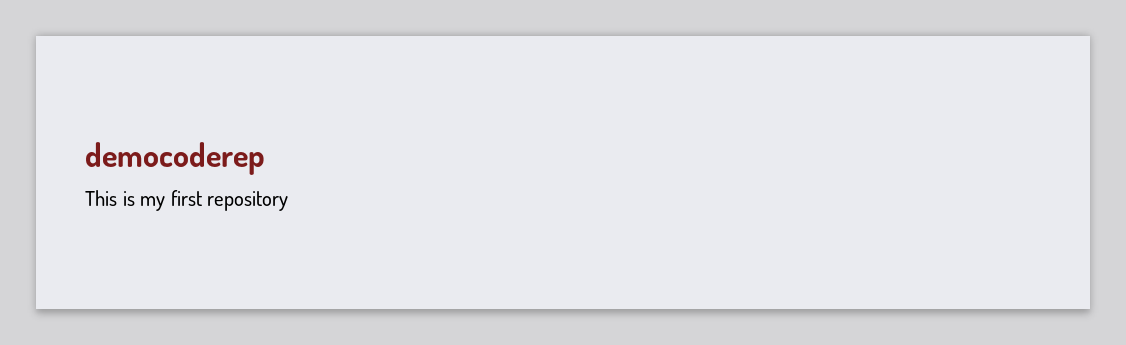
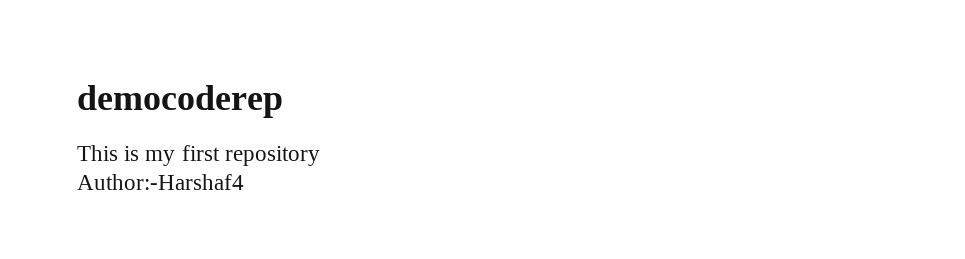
(289, 201) none -> [77,174,244,190] // Author:-Harshaf4

